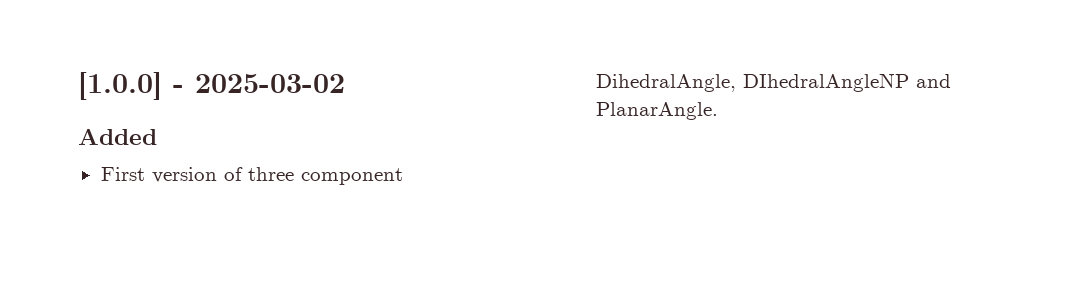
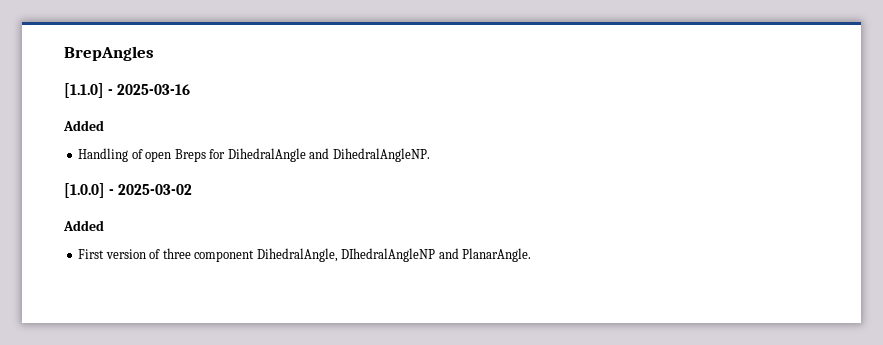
(78, 86) none -> [64,46,154,61] [64,83,191,98] [63,120,104,131] [78,148,430,162] BrepAngles // [1.1.0] - 2025-03-16 // Added // Handling of open Breps for DihedralAngle and DihedralAngleNP. //

